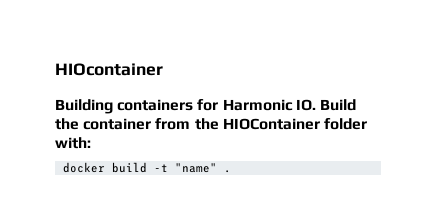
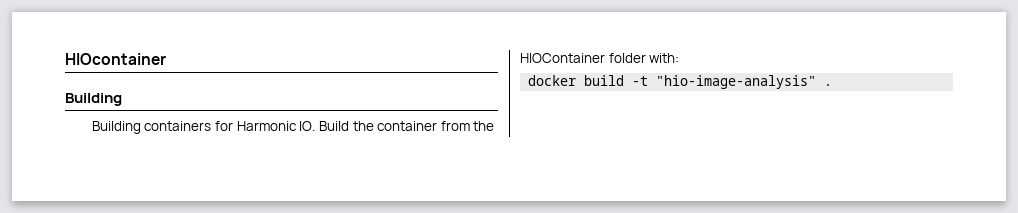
(113, 106) none -> [91,121,141,134] // Building
[174,163,217,173] "name" -> [656,75,817,89] "hio-image-analysis"

